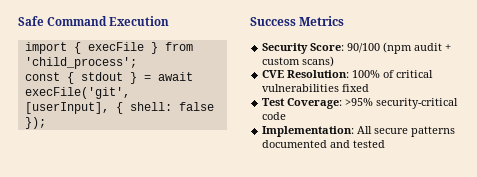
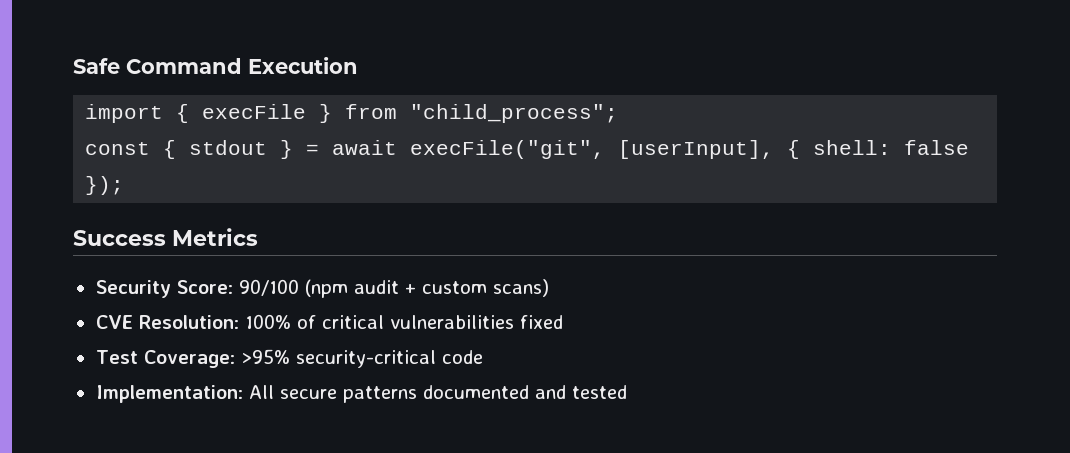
[24,57,137,69] 'child_process'; -> [410,104,619,123] "child_process";
[24,87,130,99] execFile('git', -> [410,140,606,159] execFile("git",

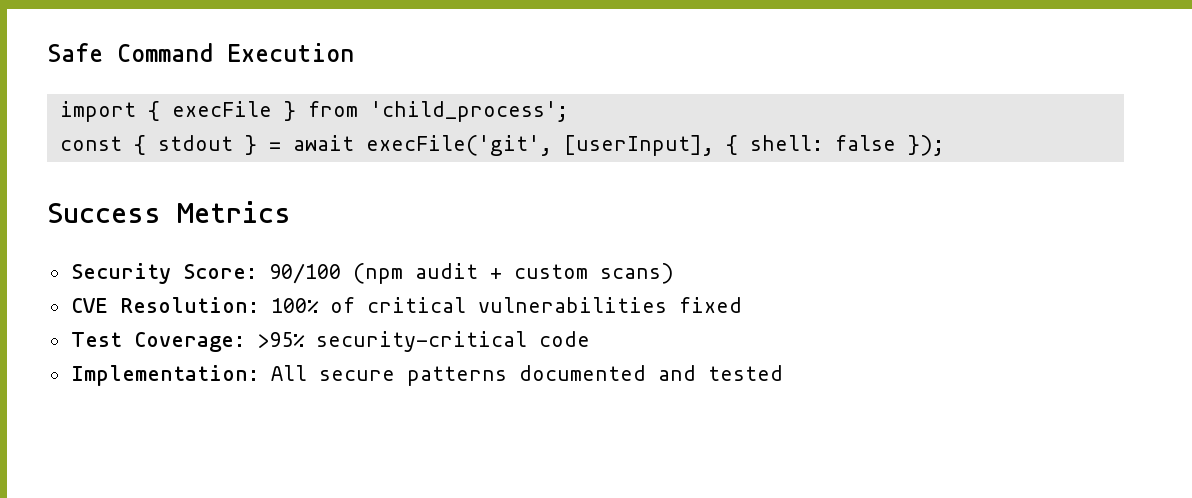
[410,104,619,123] "child_process"; -> [369,101,568,122] 'child_process';
[410,140,606,159] execFile("git", -> [365,135,552,156] execFile('git',

